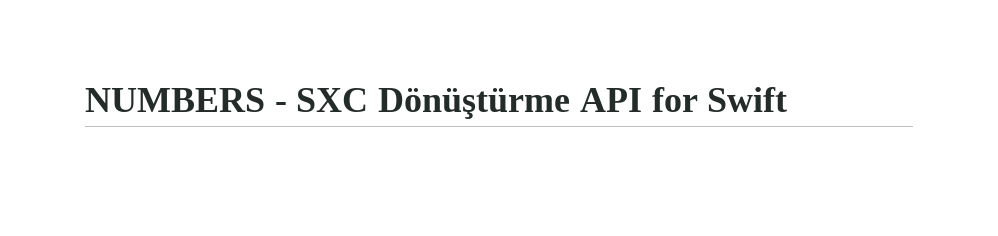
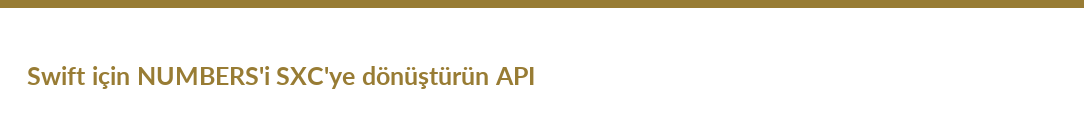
[85,87,788,119] NUMBERS - SXC Dönüştürme API for Swift -> [27,66,535,89] Swift için NUMBERS'i SXC'ye dönüştürün API

